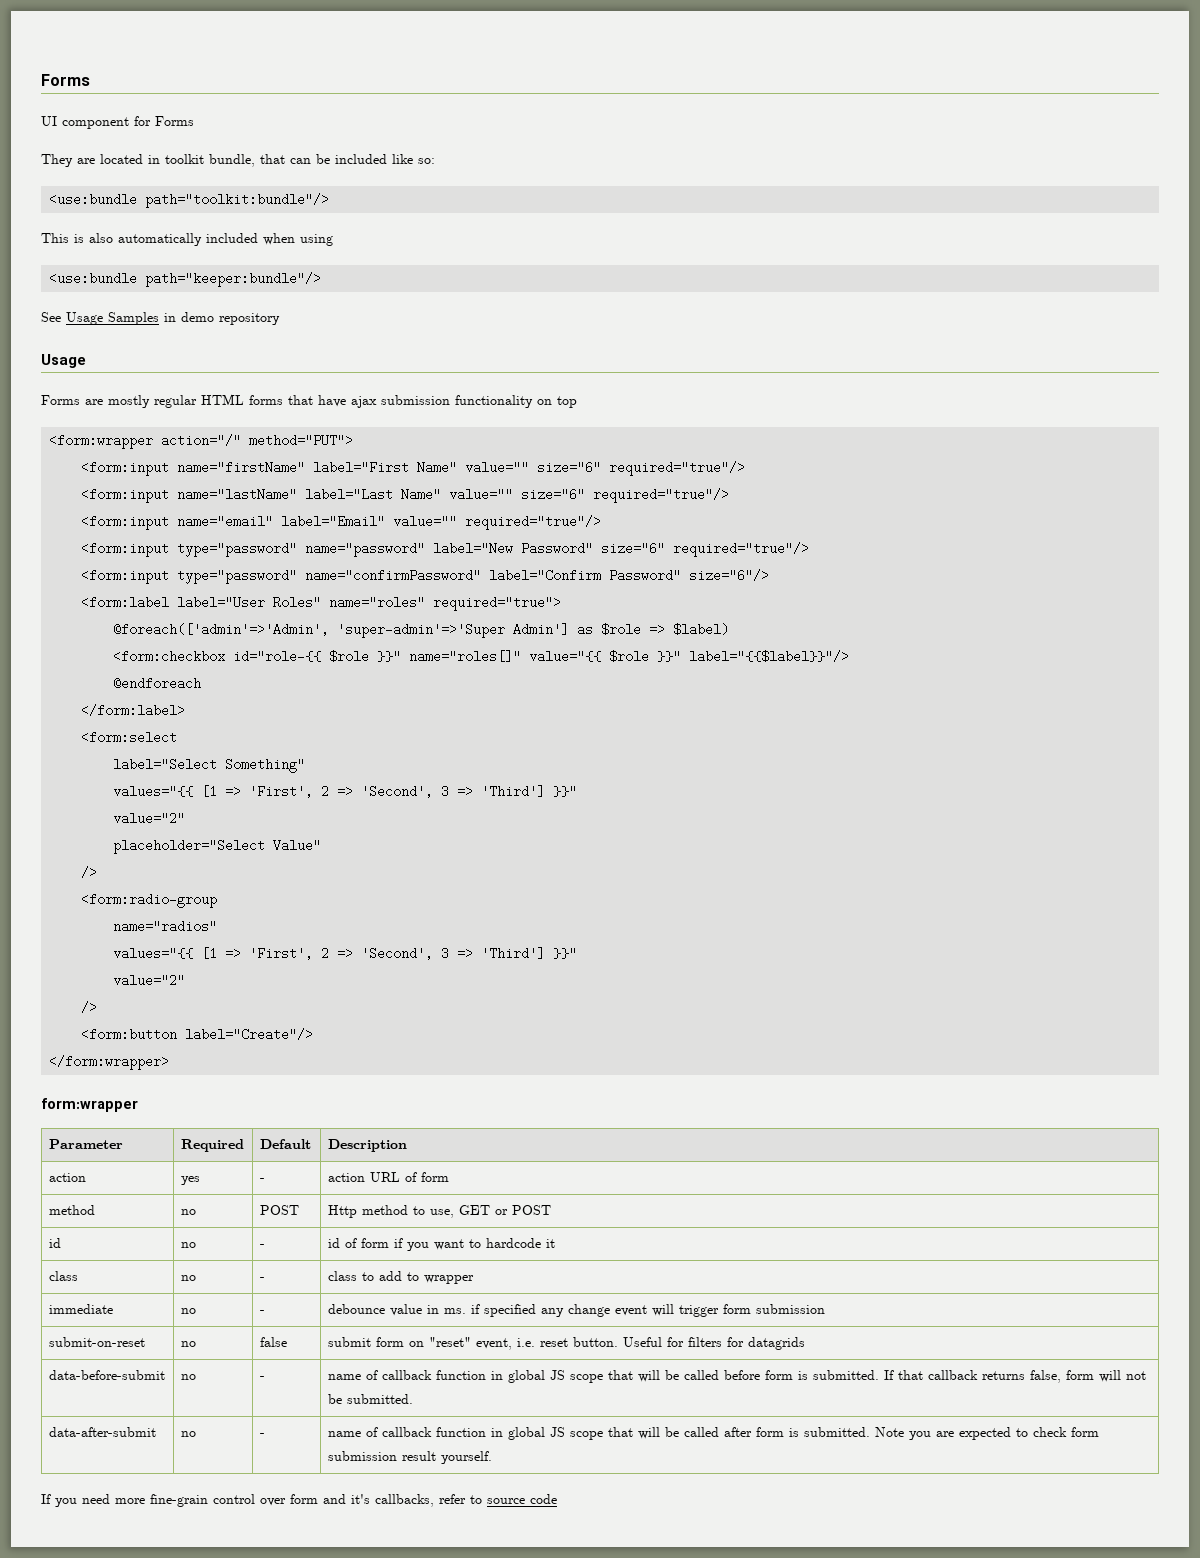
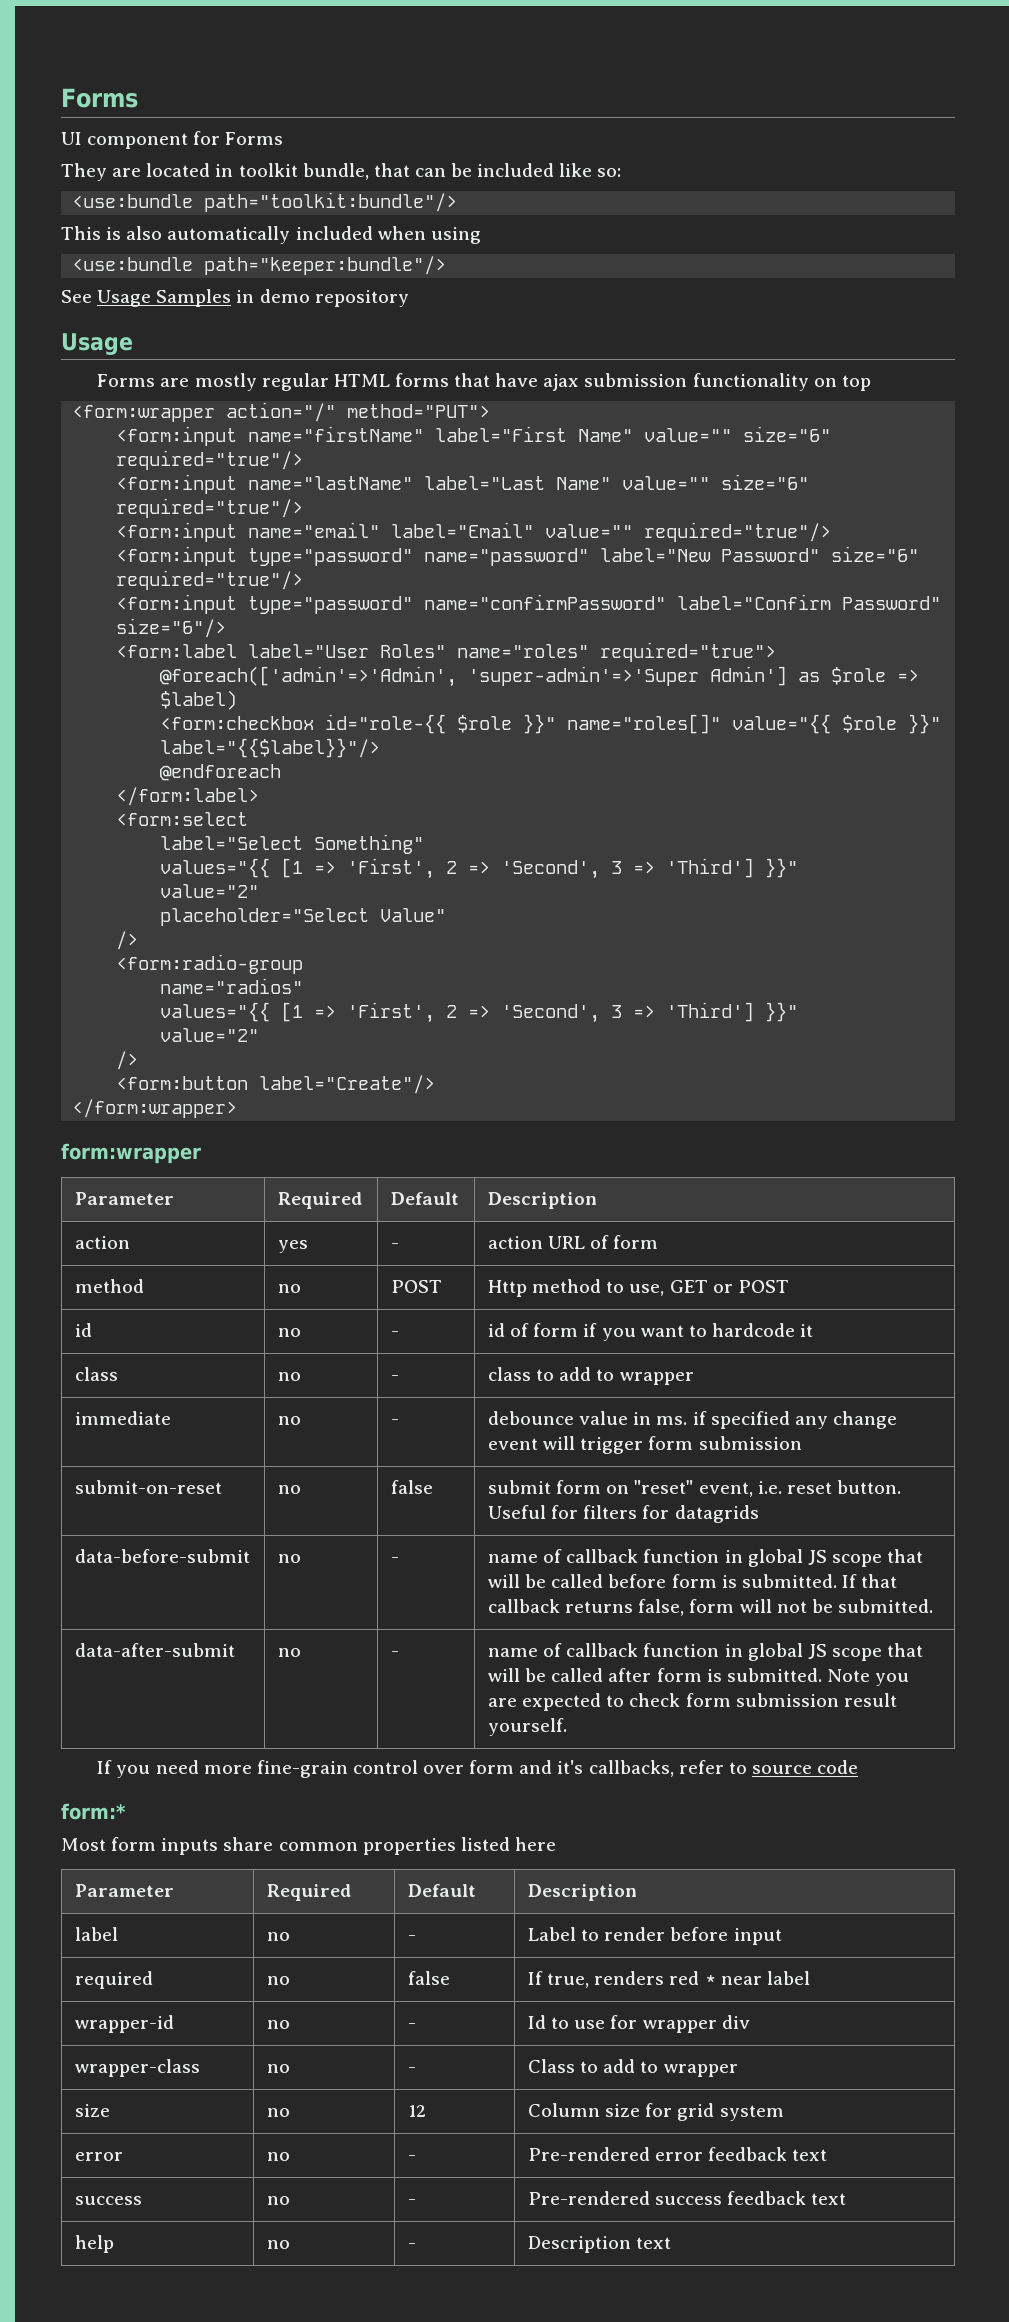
(557, 1499) none -> [61,1803,126,1820] [61,1837,556,1855] [74,1884,174,1897] [266,1884,351,1901] [407,1884,476,1897] [527,1884,637,1901] [74,1927,118,1941] [266,1932,290,1941] [407,1935,416,1941] [527,1927,782,1945] [74,1971,153,1989] [266,1976,290,1985] [407,1971,450,1985] [527,1971,810,1988] [74,2015,174,2033] [266,2020,290,2029] [407,2023,416,2029] [527,2015,750,2033] [74,2059,200,2077] [266,2064,290,2073] [407,2067,416,2073] [527,2059,738,2077] [74,2104,110,2117] [266,2108,290,2117] [407,2105,426,2117] [527,2103,784,2121] [74,2152,123,2161] [266,2152,290,2161] [407,2155,416,2161] [527,2147,828,2161] [74,2196,142,2205] [266,2196,290,2205] [407,2199,416,2205] [527,2191,847,2205] [74,2235,114,2253] [266,2240,290,2249] [407,2243,416,2249] [527,2236,672,2253] // form:* // Most form inputs share common properties listed here // Parameter | Required | Default | Description // label | no | - | Label to render before input // required | no | false | If true, renders red * near label // wrapper-id | no | - | Id to use for wrapper div // wrapper-class | no | - | Class to add to wrapper // size | no | 12 | Column size for grid system // error | no | - | Pre-rendered error feedback text // success | no | - | Pre-rendered success feedback text // help | no | - | Description text

